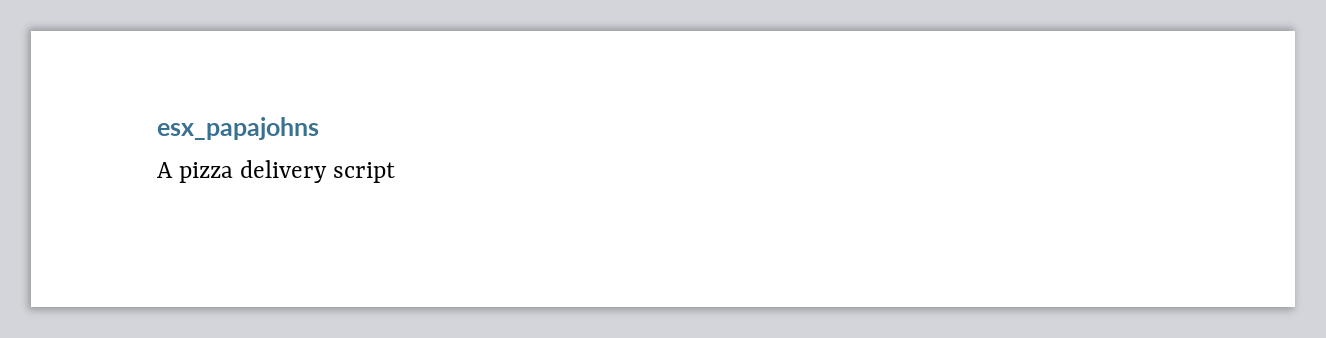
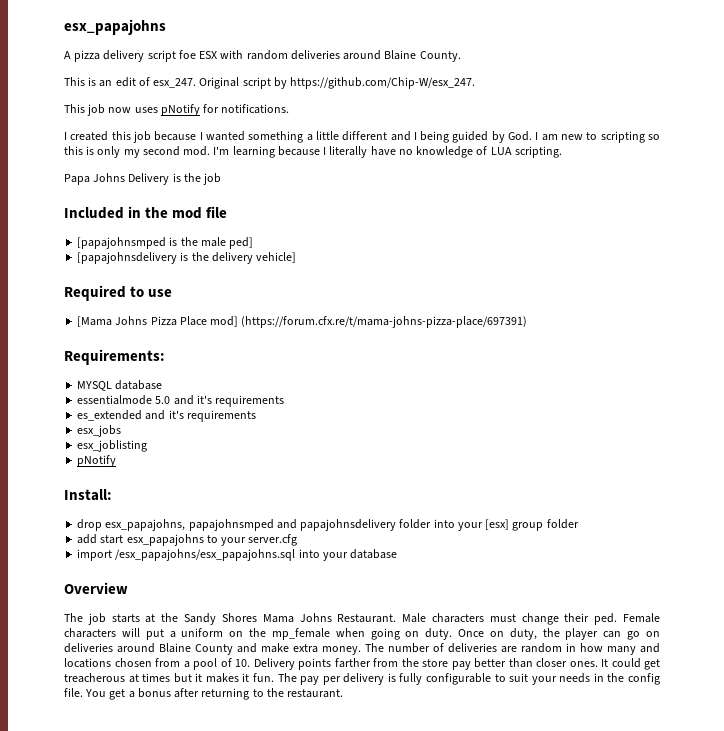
(396, 172) none -> [178,50,461,62] [64,77,476,89] [64,104,290,116] [64,131,661,143] [64,146,562,158] [64,173,222,185] [64,206,228,219] [77,237,254,249] [77,252,297,264] [64,285,173,301] [77,316,528,328] [64,349,165,365] [77,380,163,391] [77,395,285,407] [77,410,256,422] [77,425,122,437] [77,440,148,452] [77,455,117,467] [64,489,112,501] [77,519,579,531] [77,534,298,546] [77,549,398,561] [64,582,128,594] [64,613,660,625] [64,628,661,640] [64,643,660,655] [64,658,660,670] [64,673,660,685] [64,688,344,700] foe ESX with random deliveries around Blaine County. // This is an edit of esx_247. Original script by https://github.com/Chip-W/esx_247. // This job now uses pNotify for notifications. // I created this job because I wanted something a little different and I being guided by God. I am new to scripting so this is only my second mod. I'm learning because I literally have no knowledge of LUA scripting. // Papa Johns Delivery is the job // Included in the mod file // [papajohnsmped is the male ped] // [papajohnsdelivery is the delivery vehicle] // Required to use // [Mama Johns Pizza Place mod] (https://forum.cfx.re/t/mama-johns-pizza-place/697391) // Requirements: // MYSQL database // essentialmode 5.0 and it's requirements // es_extended and it's requirements // esx_jobs // esx_joblisting // pNotify // Install: // drop esx_papajohns, papajohnsmped and papajohnsdelivery folder into your [esx] group folder // add start esx_papajohns to your server.cfg // import /esx_papajohns/esx_papajohns.sql into your database // Overview // The job starts at the Sandy Shores Mama Johns Restaurant. Male characters must change their ped. Female characters will put a uniform on the mp_female when going on duty. Once on duty, the player can go on deliveries around Blaine County and make extra money. The number of deliveries are random in how many and locations chosen from a pool of 10. Delivery points farther from the store pay better than closer ones. It could get treacherous at times but it makes it fun. The pay per delivery is fully configurable to suit your needs in the config file. You get a bonus after returning to the restaurant.

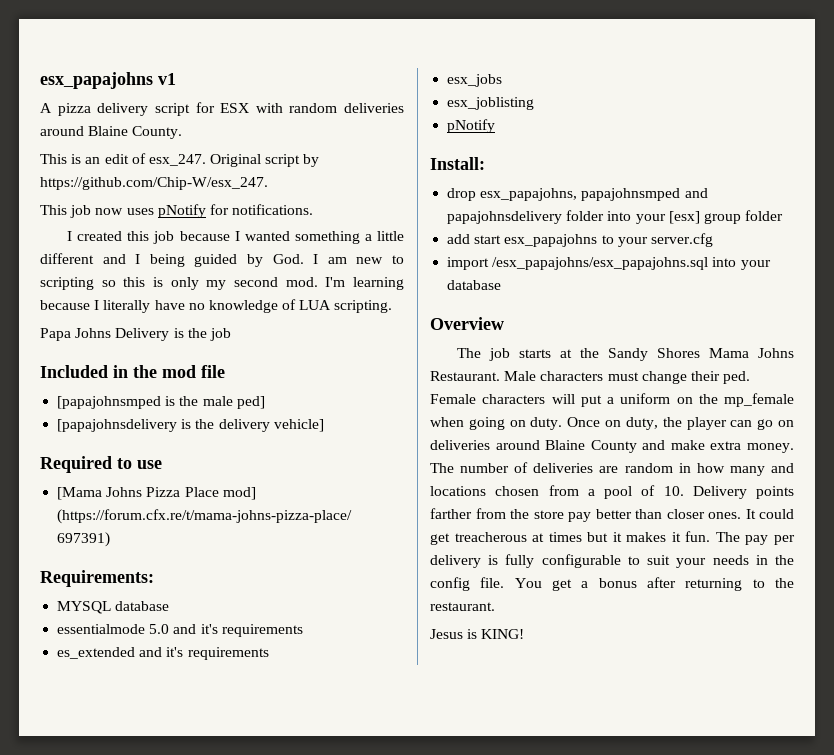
[64,19,166,35] esx_papajohns -> [40,72,176,89] esx_papajohns v1
[178,50,196,59] foe -> [195,102,215,113] for
(344, 693) none -> [430,629,525,639] // Jesus is KING!

